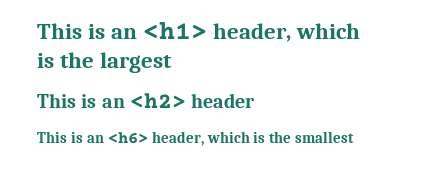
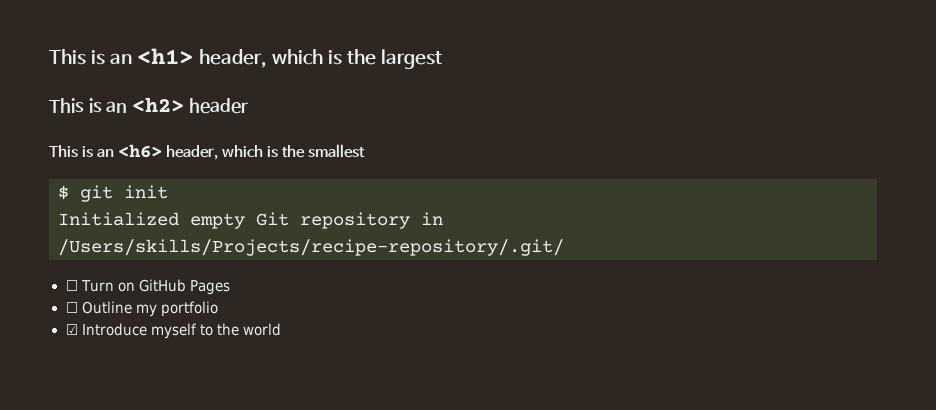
(355, 137) none -> [58,185,168,202] [58,212,443,229] [58,239,564,256] [65,279,230,295] [65,301,218,317] [65,323,281,339] // $ git init // Initialized empty Git repository in /Users/skills/Projects/recipe-repository/.git/ // ☐ Turn on GitHub Pages // ☐ Outline my portfolio // ☑ Introduce myself to the world

